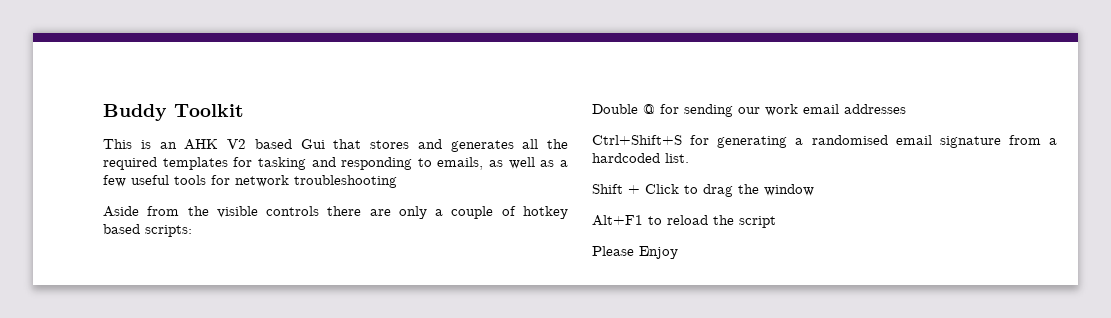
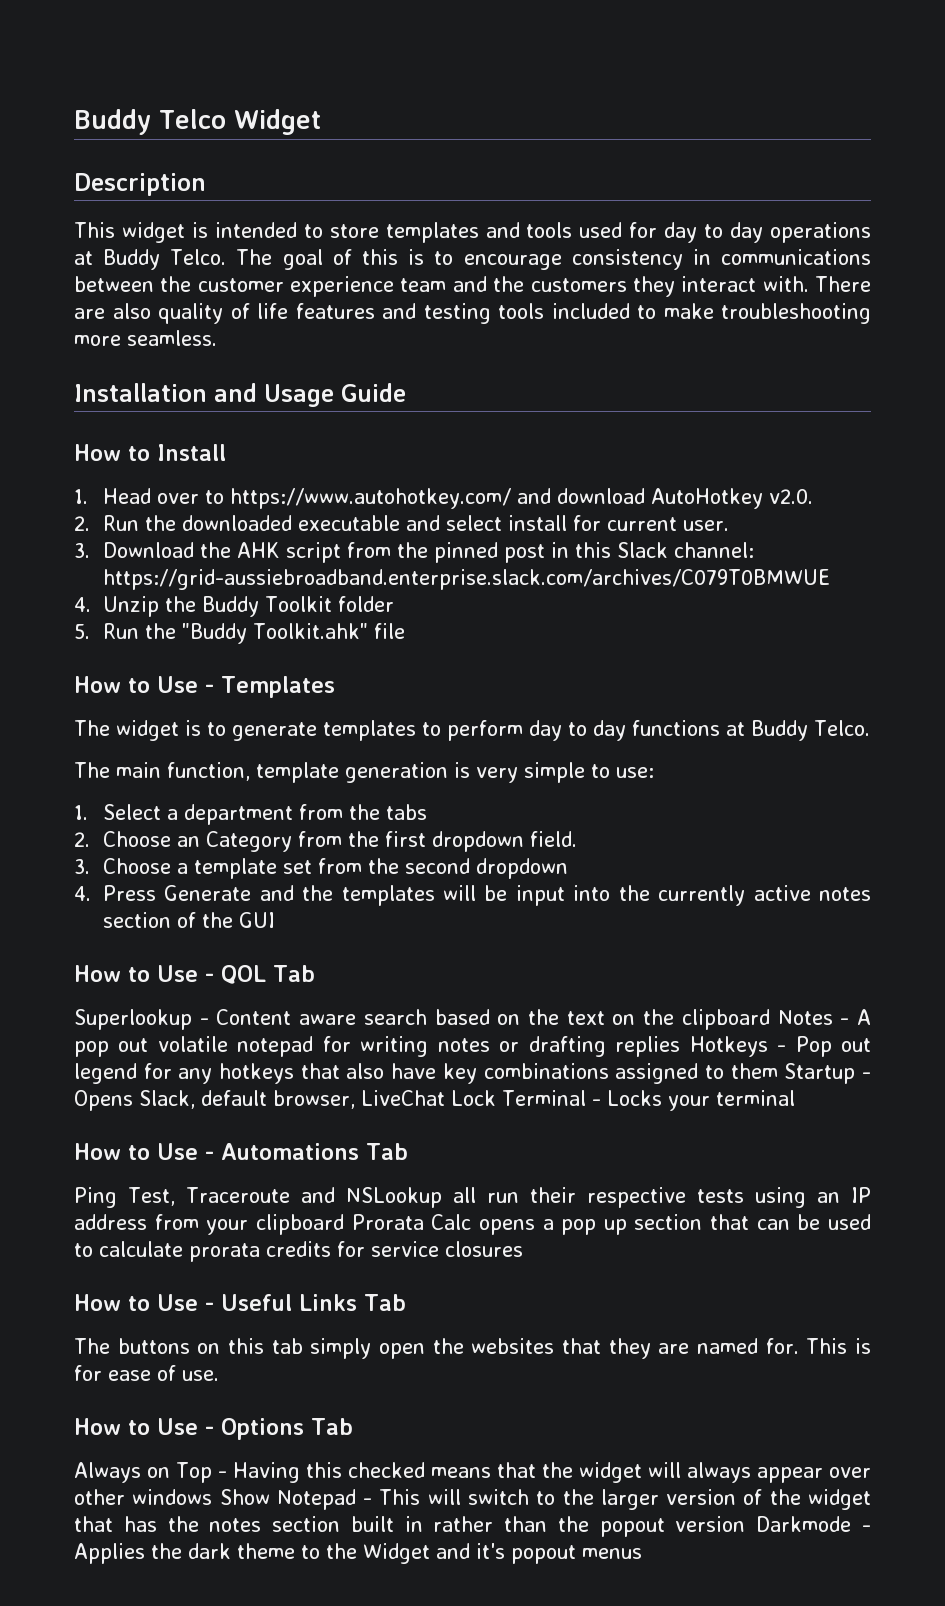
[103,104,244,121] [103,139,568,152] [103,157,568,170] [103,175,397,188] [103,206,568,219] [103,224,192,237] [592,104,906,117] [592,135,1057,148] [592,153,689,163] [592,184,814,197] [592,215,776,228] [592,246,678,259] Buddy Toolkit // This is an AHK V2 based Gui that stores and generates all the required templates for tasking and responding to emails, as well as a few useful tools for network troubleshooting // Aside from the visible controls there are only a couple of hotkey based scripts: // Double @ for sending our work email addresses // Ctrl+Shift+S for generating a randomised email signature from a hardcoded list. // Shift + Click to drag the window // Alt+F1 to reload the script // Please Enjoy -> [74,109,321,135] [74,173,206,196] [74,222,872,243] [74,249,871,270] [74,276,872,297] [74,303,871,324] [74,330,217,346] [74,383,406,407] [74,444,226,461] [74,488,813,509] [74,515,729,531] [74,542,754,563] [102,569,830,590] [74,596,394,617] [74,623,405,644] [74,676,335,698] [74,720,870,741] [74,762,654,783] [74,804,427,825] [74,831,577,852] [74,858,568,879] [74,885,872,906] [102,912,275,928] [74,965,315,984] [74,1009,871,1030] [74,1036,871,1057] [74,1063,872,1084] [74,1090,795,1111] [74,1143,408,1160] [74,1187,871,1208] [74,1214,871,1235] [74,1241,523,1262] [74,1294,406,1311] [74,1338,871,1359] [74,1365,219,1381] [74,1418,353,1440] [74,1462,871,1483] [74,1489,872,1510] [74,1516,871,1537] [74,1543,642,1564] Buddy Telco Widget // Description // This widget is intended to store templates and tools used for day to day operations at Buddy Telco. The goal of this is to encourage consistency in communications between the customer experience team and the customers they interact with. There are also quality of life features and testing tools included to make troubleshooting more seamless. // Installation and Usage Guide // How to Install // 1. Head over to https://www.autohotkey.com/ and download AutoHotkey v2.0. // 2. Run the downloaded executable and select install for current user. // 3. Download the AHK script from the pinned post in this Slack channel: https://grid-aussiebroadband.enterprise.slack.com/archives/C079T0BMWUE // 4. Unzip the Buddy Toolkit folder // 5. Run the "Buddy Toolkit.ahk" file // How to Use - Templates // The widget is to generate templates to perform day to day functions at Buddy Telco. // The main function, template generation is very simple to use: // 1. Select a department from the tabs // 2. Choose an Category from the first dropdown field. // 3. Choose a template set from the second dropdown // 4. Press Generate and the templates will be input into the currently active notes section of the GUI // How to Use - QOL Tab // Superlookup - Content aware search based on the text on the clipboard Notes - A pop out volatile notepad for writing notes or drafting replies Hotkeys - Pop out legend for any hotkeys that also have key combinations assigned to them Startup - Opens Slack, default browser, LiveChat Lock Terminal - Locks your terminal // How to Use - Automations Tab // Ping Test, Traceroute and NSLookup all run their respective tests using an IP address from your clipboard Prorata Calc opens a pop up section that can be used to calculate prorata credits for service closures // How to Use - Useful Links Tab // The buttons on this tab simply open the websites that they are named for. This is for ease of use. // How to Use - Options Tab // Always on Top - Having this checked means that the widget will always appear over other windows Show Notepad - This will switch to the larger version of the widget that has the notes section built in rather than the popout version Darkmode - Applies the dark theme to the Widget and it's popout menus

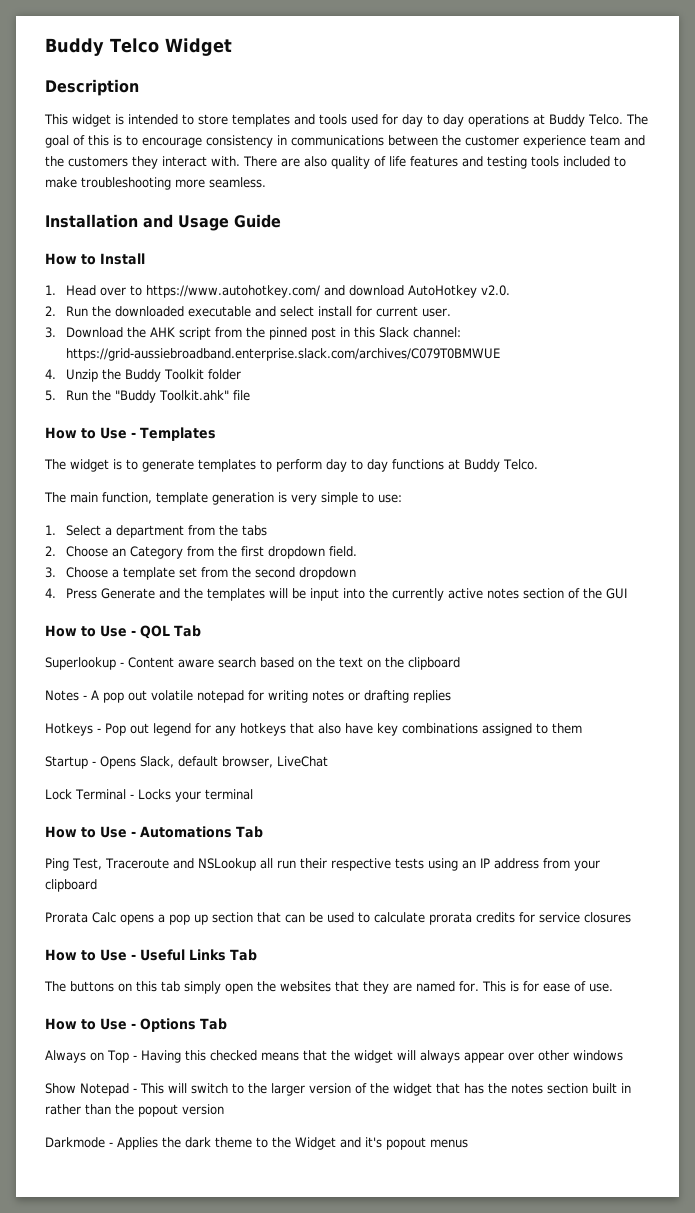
(770, 1019) none -> (460, 663) //
(681, 1046) none -> (451, 696) //
(778, 1071) none -> (582, 728) //
(445, 1098) none -> (328, 761) //
(344, 1224) none -> (97, 885) //
(213, 1497) none -> (623, 1055) //
(746, 1524) none -> (224, 1109) //

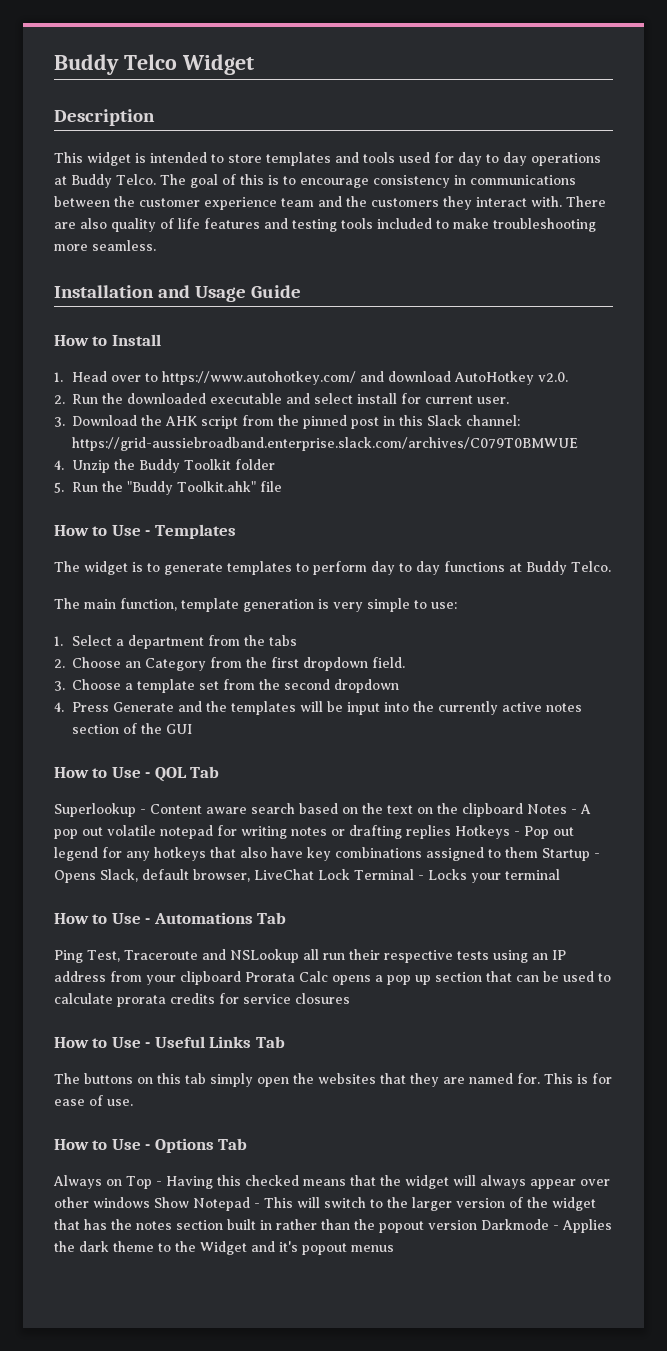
(460, 663) // -> (523, 810) none
(451, 696) // -> (451, 832) none
(582, 728) // -> (538, 852) none
(328, 761) // -> (314, 874) none
(97, 885) // -> (241, 978) none
(623, 1055) // -> (150, 1202) none
(224, 1109) // -> (477, 1225) none

